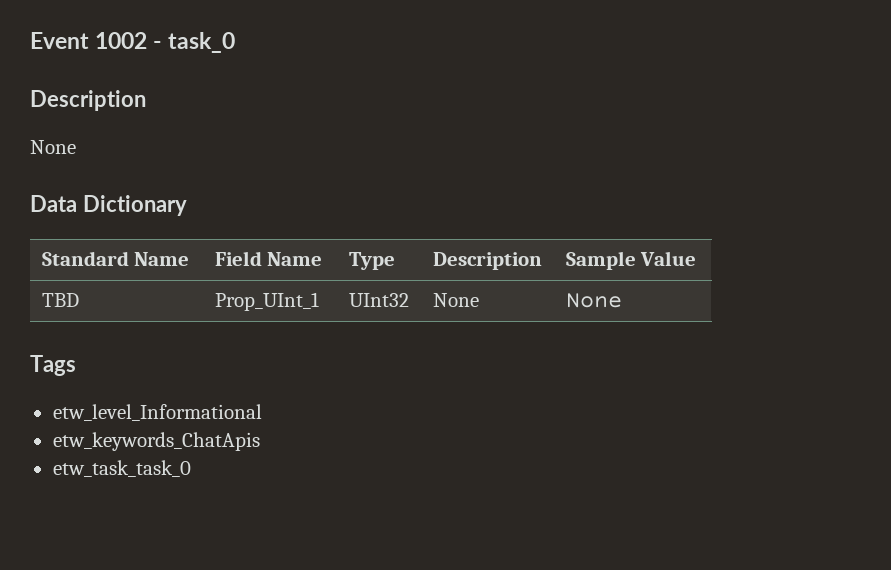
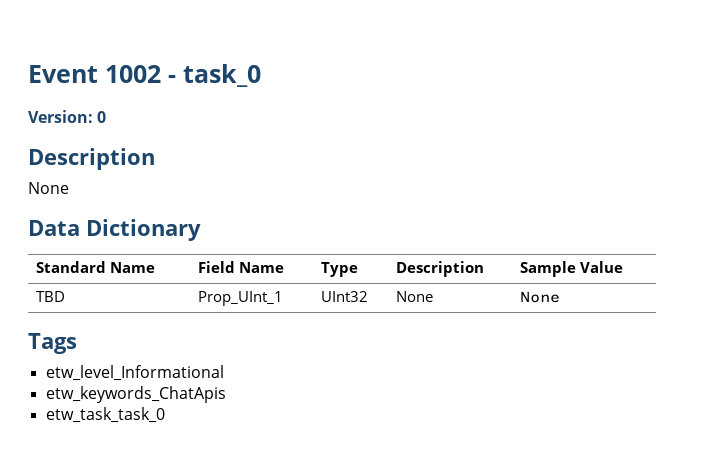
(236, 42) none -> [28,110,107,123] // Version: 0

